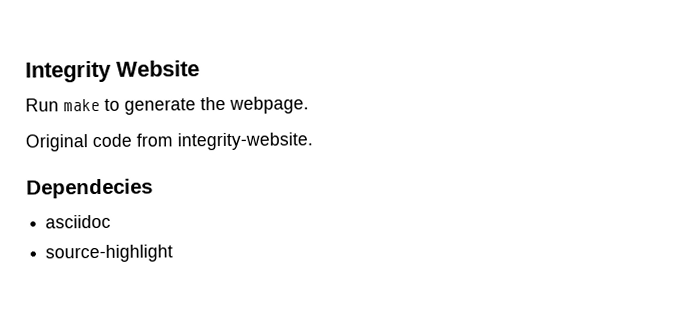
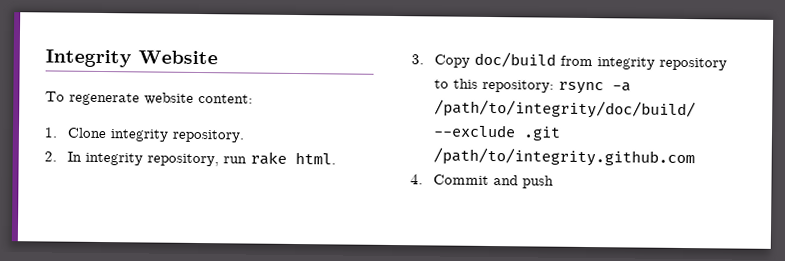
[25,96,309,115] [25,132,313,152] [26,178,153,199] [45,214,112,229] [45,244,174,263] Run make to generate the webpage. // Original code from integrity-website. // Dependecies // asciidoc // source-highlight -> [45,91,253,106] [44,127,245,143] [44,151,337,167] [411,51,728,71] [434,78,632,95] [434,99,697,120] [433,124,562,141] [433,147,696,168] [410,174,555,189] To regenerate website content: // 1. Clone integrity repository. // 2. In integrity repository, run rake html. // 3. Copy doc/build from integrity repository to this repository: rsync -a /path/to/integrity/doc/build/ --exclude .git /path/to/integrity.github.com // 4. Commit and push

